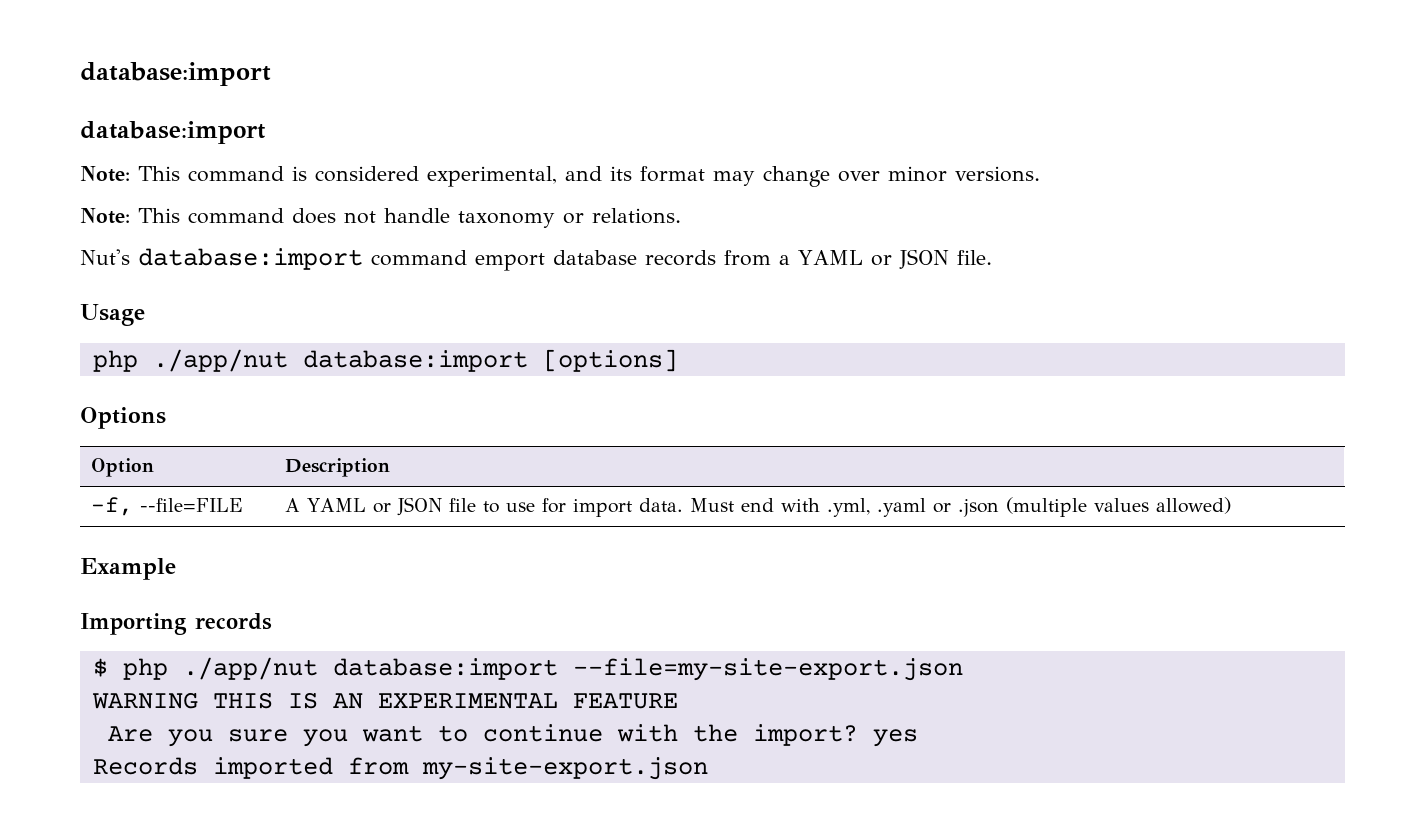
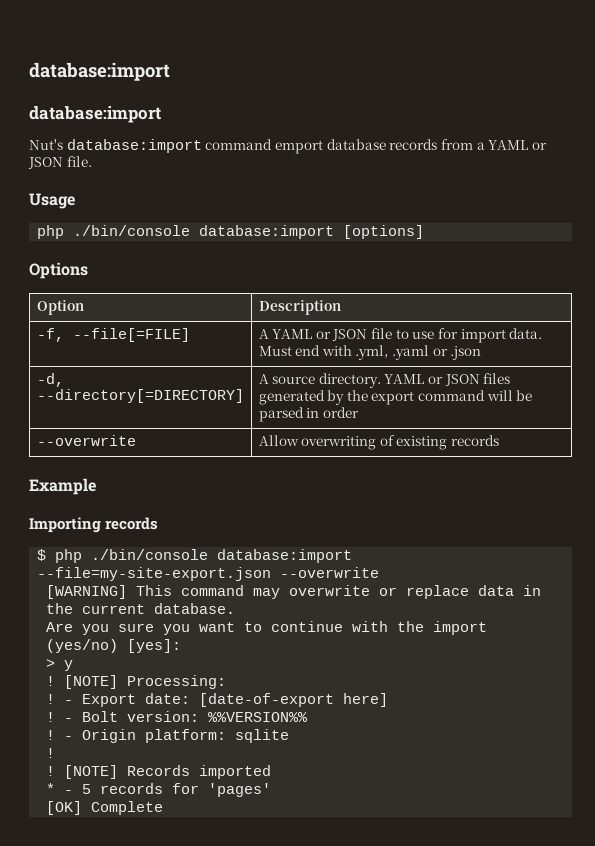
[80,166,1040,187] [80,208,681,228] // Note: This command is considered experimental, and its format may change over minor versions. // Note: This command does not handle taxonomy or relations. -> (161, 114) none
[152,349,288,372] ./app/nut -> [73,225,191,236] ./bin/console
[140,498,244,512] --file=FILE -> [72,328,190,342] --file[=FILE]
[1006,497,1232,517] (multiple values allowed) -> [36,373,64,387] [36,389,244,403] [258,373,511,388] [258,390,533,405] [258,407,359,422] [36,435,136,446] [258,435,500,450] // -d, --directory[=DIRECTORY] | A source directory. YAML or JSON files generated by the export command will be parsed in order // --overwrite | Allow overwriting of existing records
[182,657,318,680] ./app/nut -> [91,549,209,560] ./bin/console
[91,692,678,709] // WARNING THIS IS AN EXPERIMENTAL FEATURE -> [280,567,380,578] [46,585,542,599] [46,603,236,614] --overwrite // [WARNING] This command may overwrite or replace data in the current database.
[752,724,918,747] [92,757,708,780] import? yes // Records imported from my-site-export.json -> [433,621,488,635] [46,639,182,653] [46,659,74,671] [46,675,227,689] [46,693,389,707] [46,711,309,722] [46,729,290,743] [46,748,56,758] [46,765,272,779] [46,783,272,797] [46,801,164,815] import (yes/no) [yes]: // > y // ! [NOTE] Processing: // ! - Export date: [date-of-export here] // ! - Bolt version: %%VERSION%% // ! - Origin platform: sqlite // ! // ! [NOTE] Records imported // * - 5 records for 'pages' // [OK] Complete

